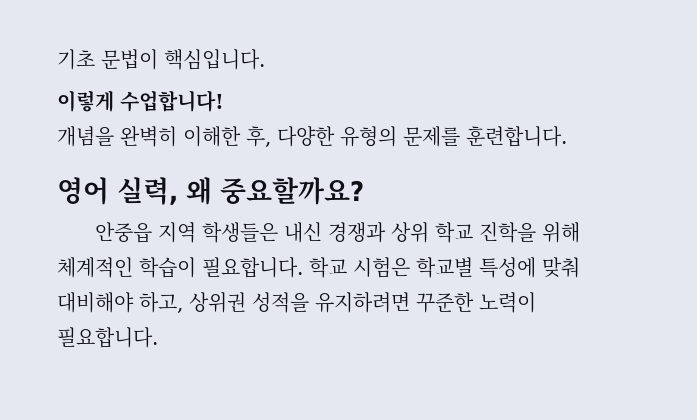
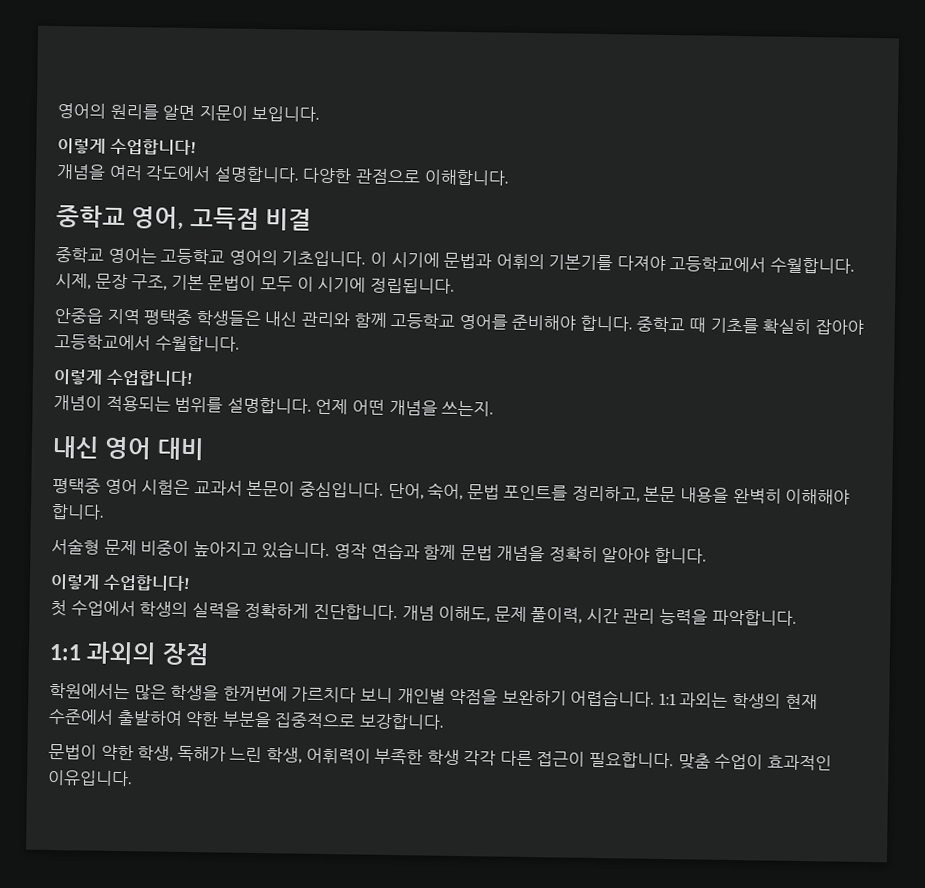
[57,49,265,70] [57,90,224,112] [57,126,567,147] [57,177,364,205] 기초 문법이 핵심입니다. // 이렇게 수업합니다! // 개념을 완벽히 이해한 후, 다양한 유형의 문제를 훈련합니다. // 영어 실력, 왜 중요할까요? -> [57,103,321,122] [57,138,197,156] [56,164,510,186] [56,205,313,231] [55,247,856,274] [55,273,455,294] 영어의 원리를 알면 지문이 보입니다. // 이렇게 수업합니다! // 개념을 여러 각도에서 설명합니다. 다양한 관점으로 이해합니다. // 중학교 영어, 고득점 비결 // 중학교 영어는 고등학교 영어의 기초입니다. 이 시기에 문법과 어휘의 기본기를 다져야 고등학교에서 수월합니다. 시제, 문장 구조, 기본 문법이 모두 이 시기에 정립됩니다.
(196, 232) none -> [143,309,193,326] 평택중
[327,222,580,243] [57,257,580,278] [57,292,536,313] [57,327,158,348] 경쟁과 상위 학교 진학을 위해 체계적인 학습이 필요합니다. 학교 시험은 학교별 특성에 맞춰 대비해야 하고, 상위권 성적을 유지하려면 꾸준한 노력이 필요합니다. -> [300,311,864,335] [54,334,240,352] [53,369,194,387] [53,395,495,417] [52,435,205,461] [52,477,851,505] [51,503,105,520] [51,537,708,564] [50,573,191,592] [50,599,797,626] [49,641,210,666] [49,682,818,710] [48,708,445,730] [48,743,832,771] [47,769,133,787] 관리와 함께 고등학교 영어를 준비해야 합니다. 중학교 때 기초를 확실히 잡아야 고등학교에서 수월합니다. // 이렇게 수업합니다! // 개념이 적용되는 범위를 설명합니다. 언제 어떤 개념을 쓰는지. // 내신 영어 대비 // 평택중 영어 시험은 교과서 본문이 중심입니다. 단어, 숙어, 문법 포인트를 정리하고, 본문 내용을 완벽히 이해해야 합니다. // 서술형 문제 비중이 높아지고 있습니다. 영작 연습과 함께 문법 개념을 정확히 알아야 합니다. // 이렇게 수업합니다! // 첫 수업에서 학생의 실력을 정확하게 진단합니다. 개념 이해도, 문제 풀이력, 시간 관리 능력을 파악합니다. // 1:1 과외의 장점 // 학원에서는 많은 학생을 한꺼번에 가르치다 보니 개인별 약점을 보완하기 어렵습니다. 1:1 과외는 학생의 현재 수준에서 출발하여 약한 부분을 집중적으로 보강합니다. // 문법이 약한 학생, 독해가 느린 학생, 어휘력이 부족한 학생 각각 다른 접근이 필요합니다. 맞춤 수업이 효과적인 이유입니다.

